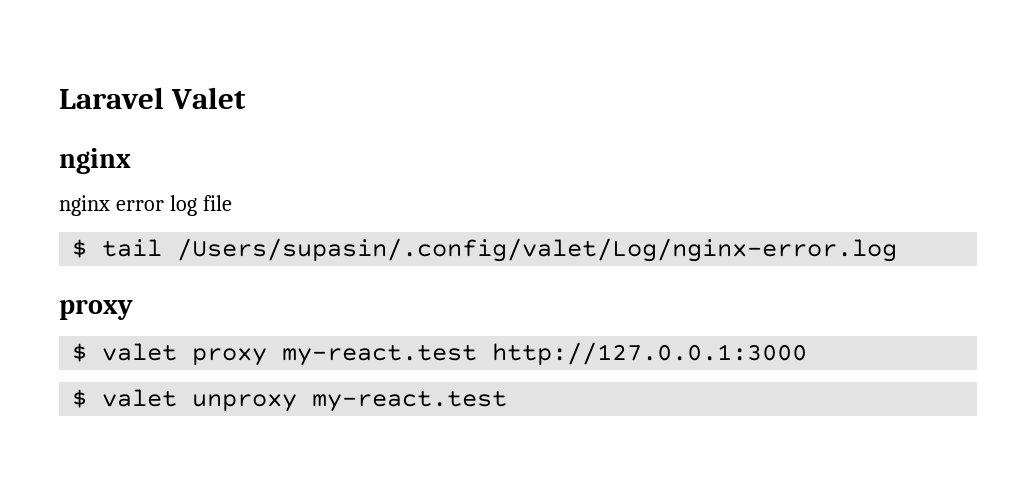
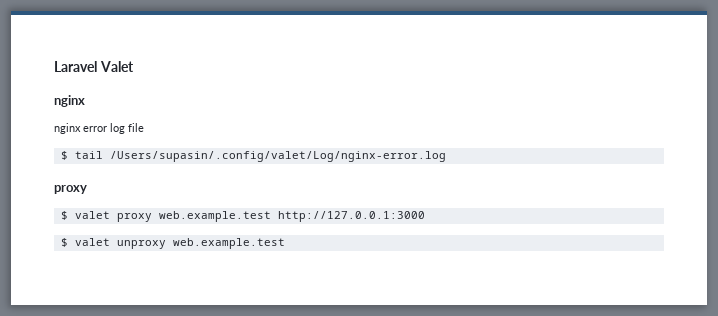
[282,344,478,366] my-react.test -> [158,211,271,222] web.example.test
[312,390,508,412] my-react.test -> [172,238,285,249] web.example.test

